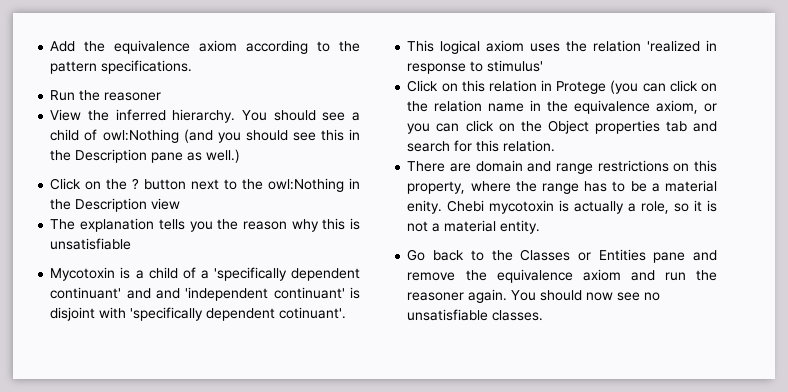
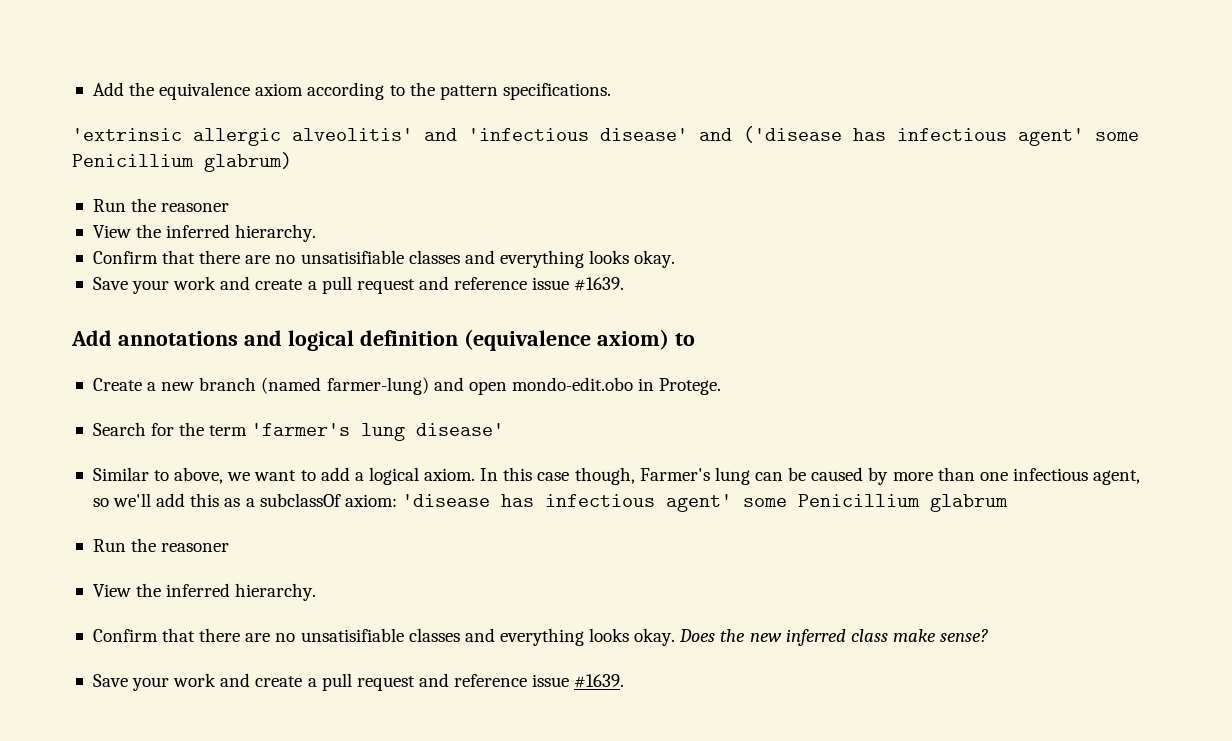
[50,90,162,101] [50,109,360,123] [50,129,360,143] [50,149,241,163] [50,178,360,192] [50,198,181,212] [50,218,360,232] [50,238,132,250] [50,267,360,281] [50,287,360,301] [50,307,347,321] [407,40,717,54] [407,60,544,74] [407,80,717,94] [407,100,717,114] [407,120,717,134] [407,140,556,152] [407,160,717,174] [407,180,717,194] [407,200,717,214] [407,220,541,234] [407,249,717,263] [407,269,717,283] [407,289,661,303] [407,309,544,321] // Run the reasoner // View the inferred hierarchy. You should see a child of owl:Nothing (and you should see this in the Description pane as well.) // Click on the ? button next to the owl:Nothing in the Description view // The explanation tells you the reason why this is unsatisfiable // Mycotoxin is a child of a 'specifically dependent continuant' and and 'independent continuant' is disjoint with 'specifically dependent cotinuant'. // This logical axiom uses the relation 'realized in response to stimulus' // Click on this relation in Protege (you can click on the relation name in the equivalence axiom, or you can click on the Object properties tab and search for this relation. // There are domain and range restrictions on this property, where the range has to be a material enity. Chebi mycotoxin is actually a role, so it is not a material entity. // Go back to the Classes or Entities pane and remove the equivalence axiom and run the reasoner again. You should now see no unsatisfiable classes. -> [72,126,1139,146] [72,152,292,172] [92,198,230,212] [92,224,317,242] [92,250,676,268] [92,276,625,294] [71,329,695,351] [92,377,722,395] [92,422,505,441] [92,467,1141,485] [92,493,1008,512] [92,538,230,552] [92,583,317,601] [92,628,989,646] [92,673,625,691] // 'extrinsic allergic alveolitis' and 'infectious disease' and ('disease has infectious agent' some Penicillium glabrum) // Run the reasoner // View the inferred hierarchy. // Confirm that there are no unsatisifiable classes and everything looks okay. // Save your work and create a pull request and reference issue #1639. // Add annotations and logical definition (equivalence axiom) to // Create a new branch (named farmer-lung) and open mondo-edit.obo in Protege. // Search for the term 'farmer's lung disease' // Similar to above, we want to add a logical axiom. In this case though, Farmer's lung can be caused by more than one infectious agent, so we'll add this as a subclassOf axiom: 'disease has infectious agent' some Penicillium glabrum // Run the reasoner // View the inferred hierarchy. // Confirm that there are no unsatisifiable classes and everything looks okay. Does the new inferred class make sense? // Save your work and create a pull request and reference issue #1639.

